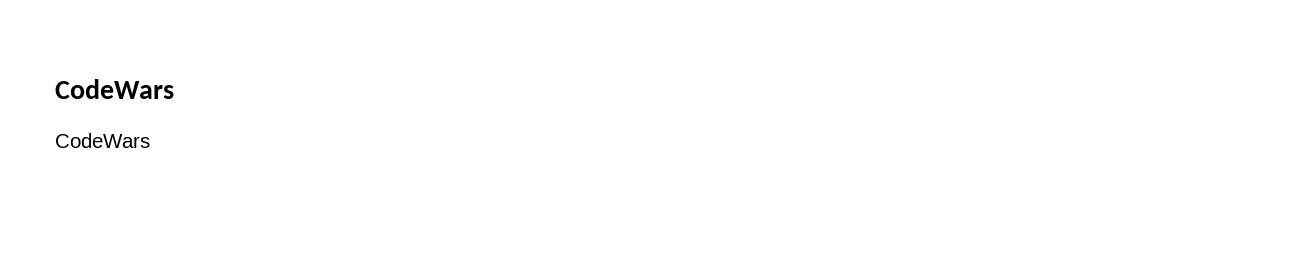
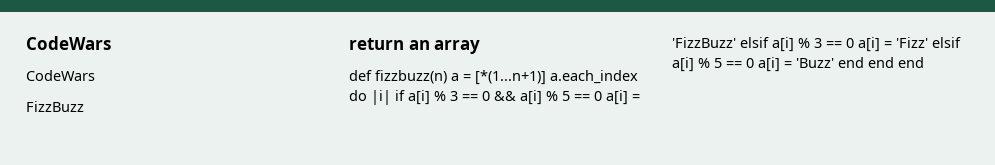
(150, 140) none -> [26,101,84,112] [349,38,481,54] [349,70,638,85] [349,90,640,105] [672,37,961,52] [672,57,924,72] // FizzBuzz // return an array // def fizzbuzz(n) a = [*(1...n+1)] a.each_index do |i| if a[i] % 3 == 0 && a[i] % 5 == 0 a[i] = 'FizzBuzz' elsif a[i] % 3 == 0 a[i] = 'Fizz' elsif a[i] % 5 == 0 a[i] = 'Buzz' end end end

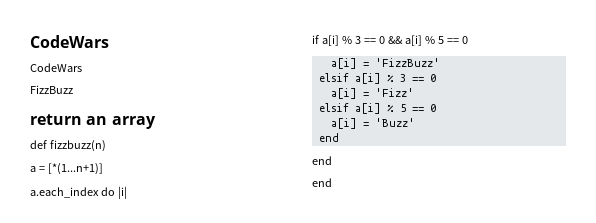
(447, 77) none -> (106, 146) //
(546, 77) none -> (103, 169) //
(391, 97) none -> (127, 192) //
(602, 96) none -> (468, 40) //
(736, 42) none -> (440, 62) //
(854, 43) none -> (436, 78) //
(928, 42) none -> (414, 92) //
(754, 63) none -> (436, 108) //
[838,57,894,68] end end -> [318,133,339,142] [312,156,332,165] // end // end //

